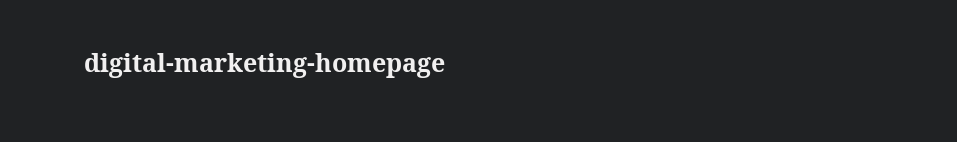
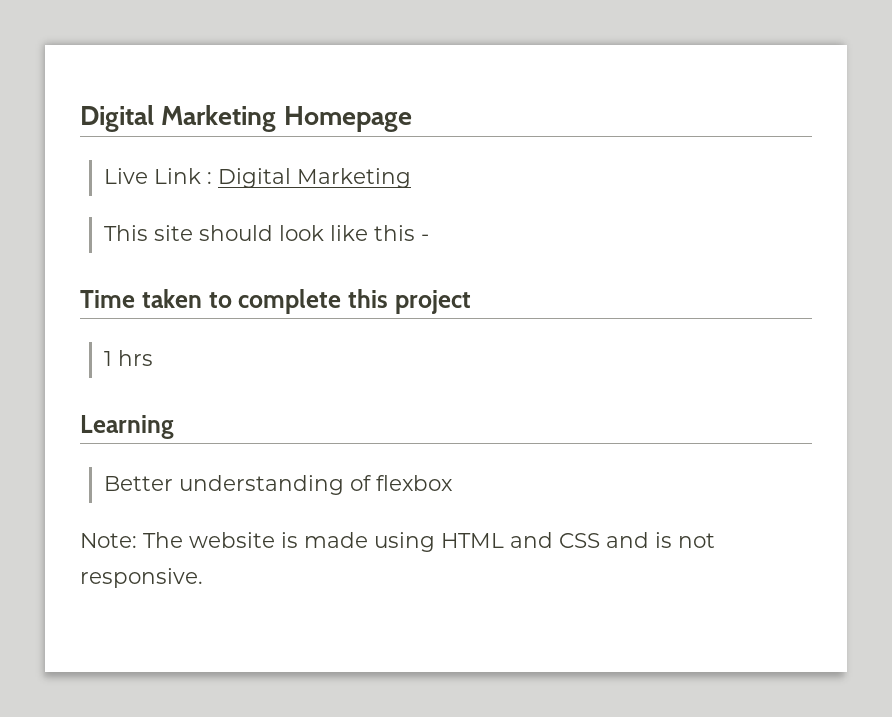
[84,53,445,78] digital-marketing-homepage -> [80,105,412,132] [104,168,412,188] [104,225,430,241] [80,289,471,314] [104,350,154,366] [80,415,174,439] [104,475,454,495] [80,532,715,552] [80,568,203,588] Digital Marketing Homepage // Live Link : Digital Marketing // This site should look like this - // Time taken to complete this project // 1 hrs // Learning // Better understanding of flexbox // Note: The website is made using HTML and CSS and is not responsive.

